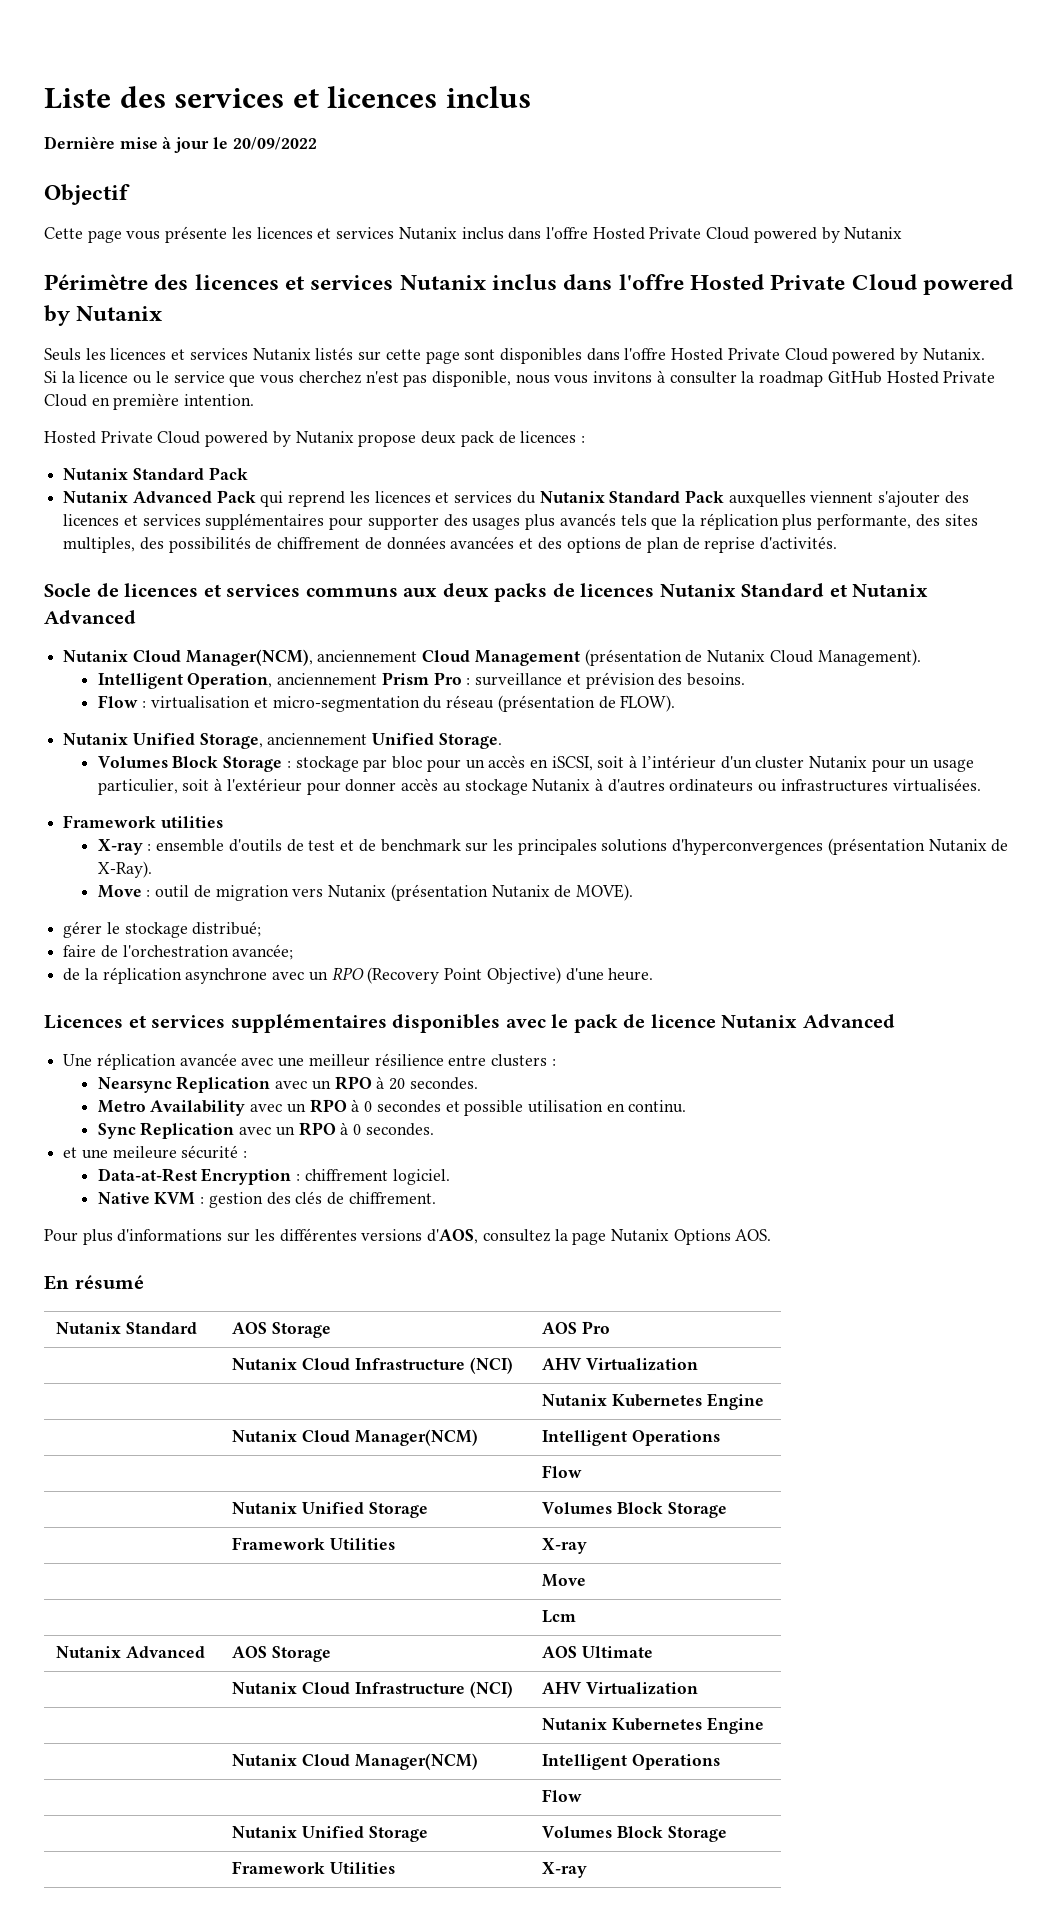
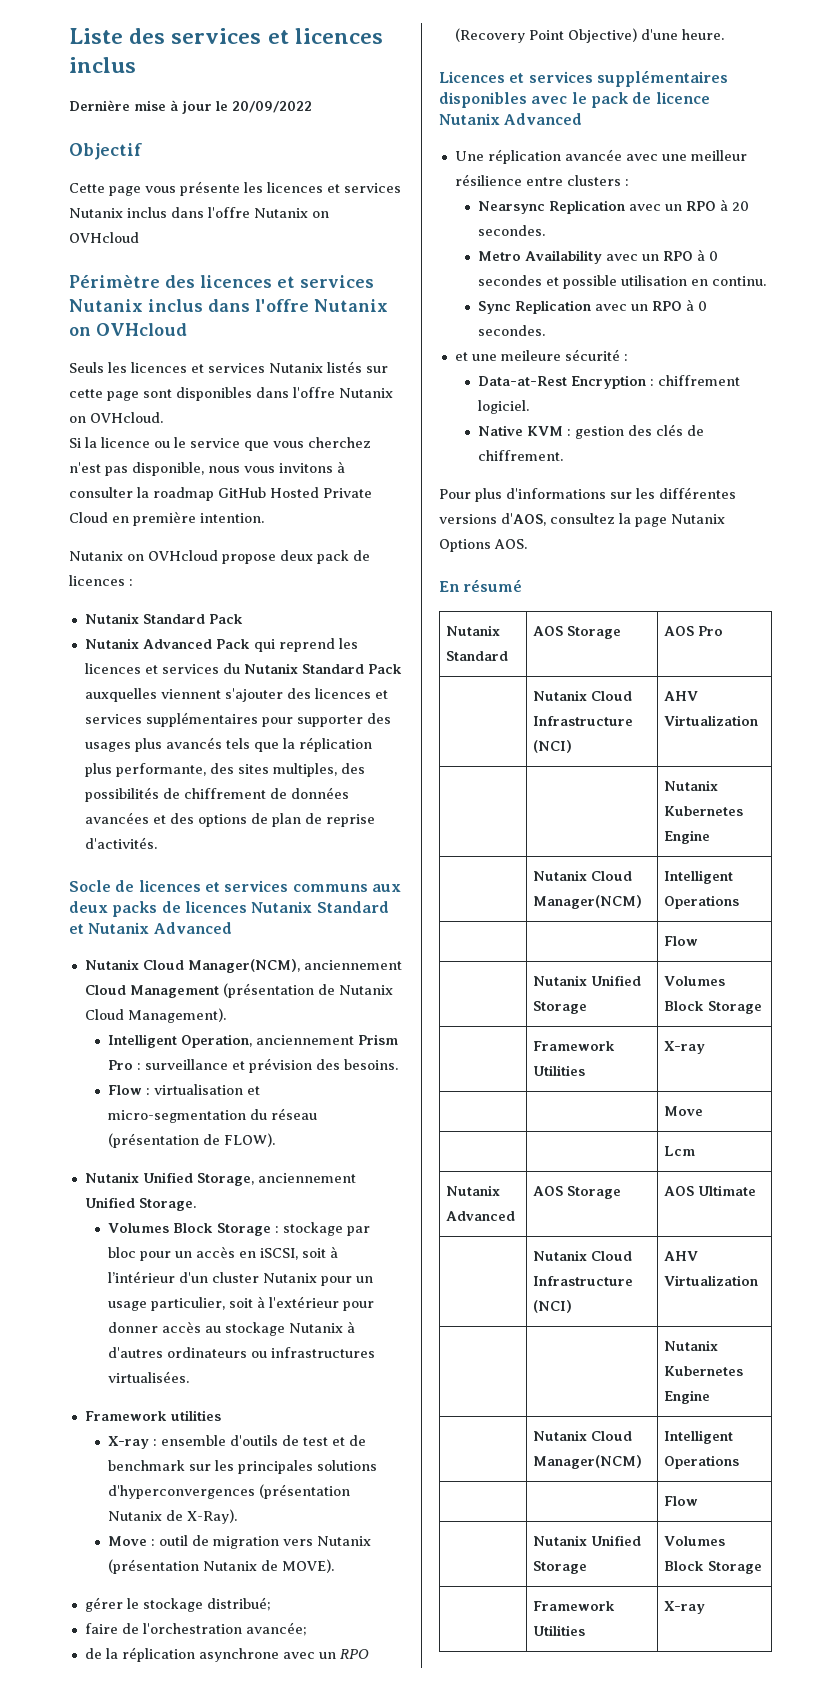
[592,227,903,243] Hosted Private Cloud powered by Nutanix -> [254,208,329,218] [69,232,139,243] Nutanix on OVHcloud
[690,274,1014,295] [44,305,163,326] Hosted Private Cloud powered by Nutanix -> [314,299,388,312] [69,323,187,336] Nutanix on OVHcloud
[671,348,985,364] Hosted Private Cloud powered by Nutanix. -> [339,388,393,398] [69,412,163,423] Nutanix on OVHcloud.
[44,431,354,447] Hosted Private Cloud powered by Nutanix -> [69,550,218,561] Nutanix on OVHcloud

